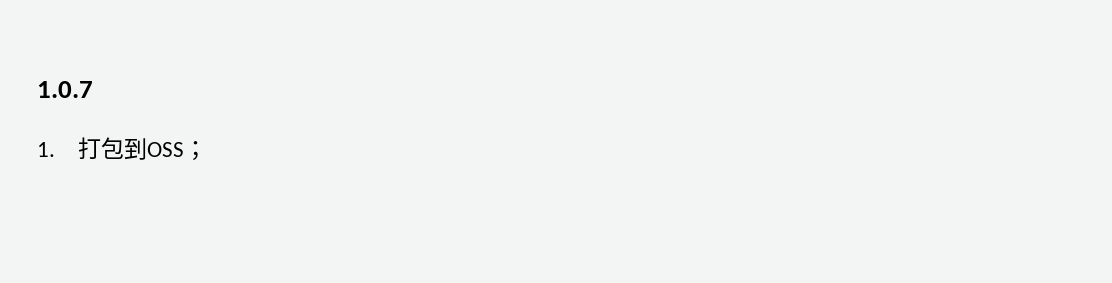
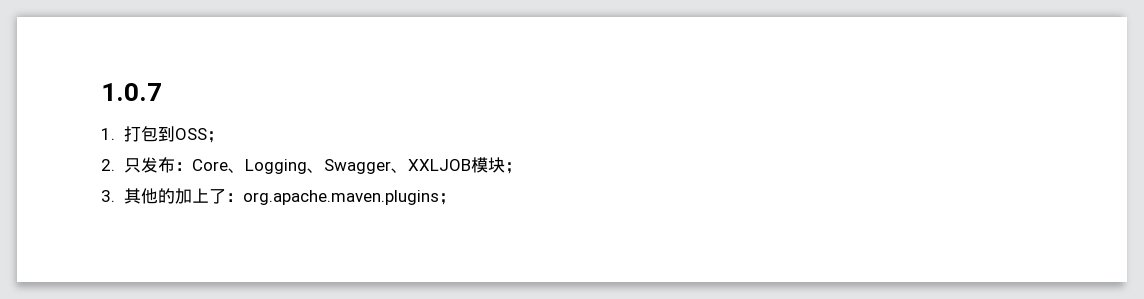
(207, 151) none -> [101,157,523,174] [101,188,457,205] // 2.只发布：Core、Logging、Swagger、XXLJOB模块； // 3.其他的加上了：org.apache.maven.plugins；

